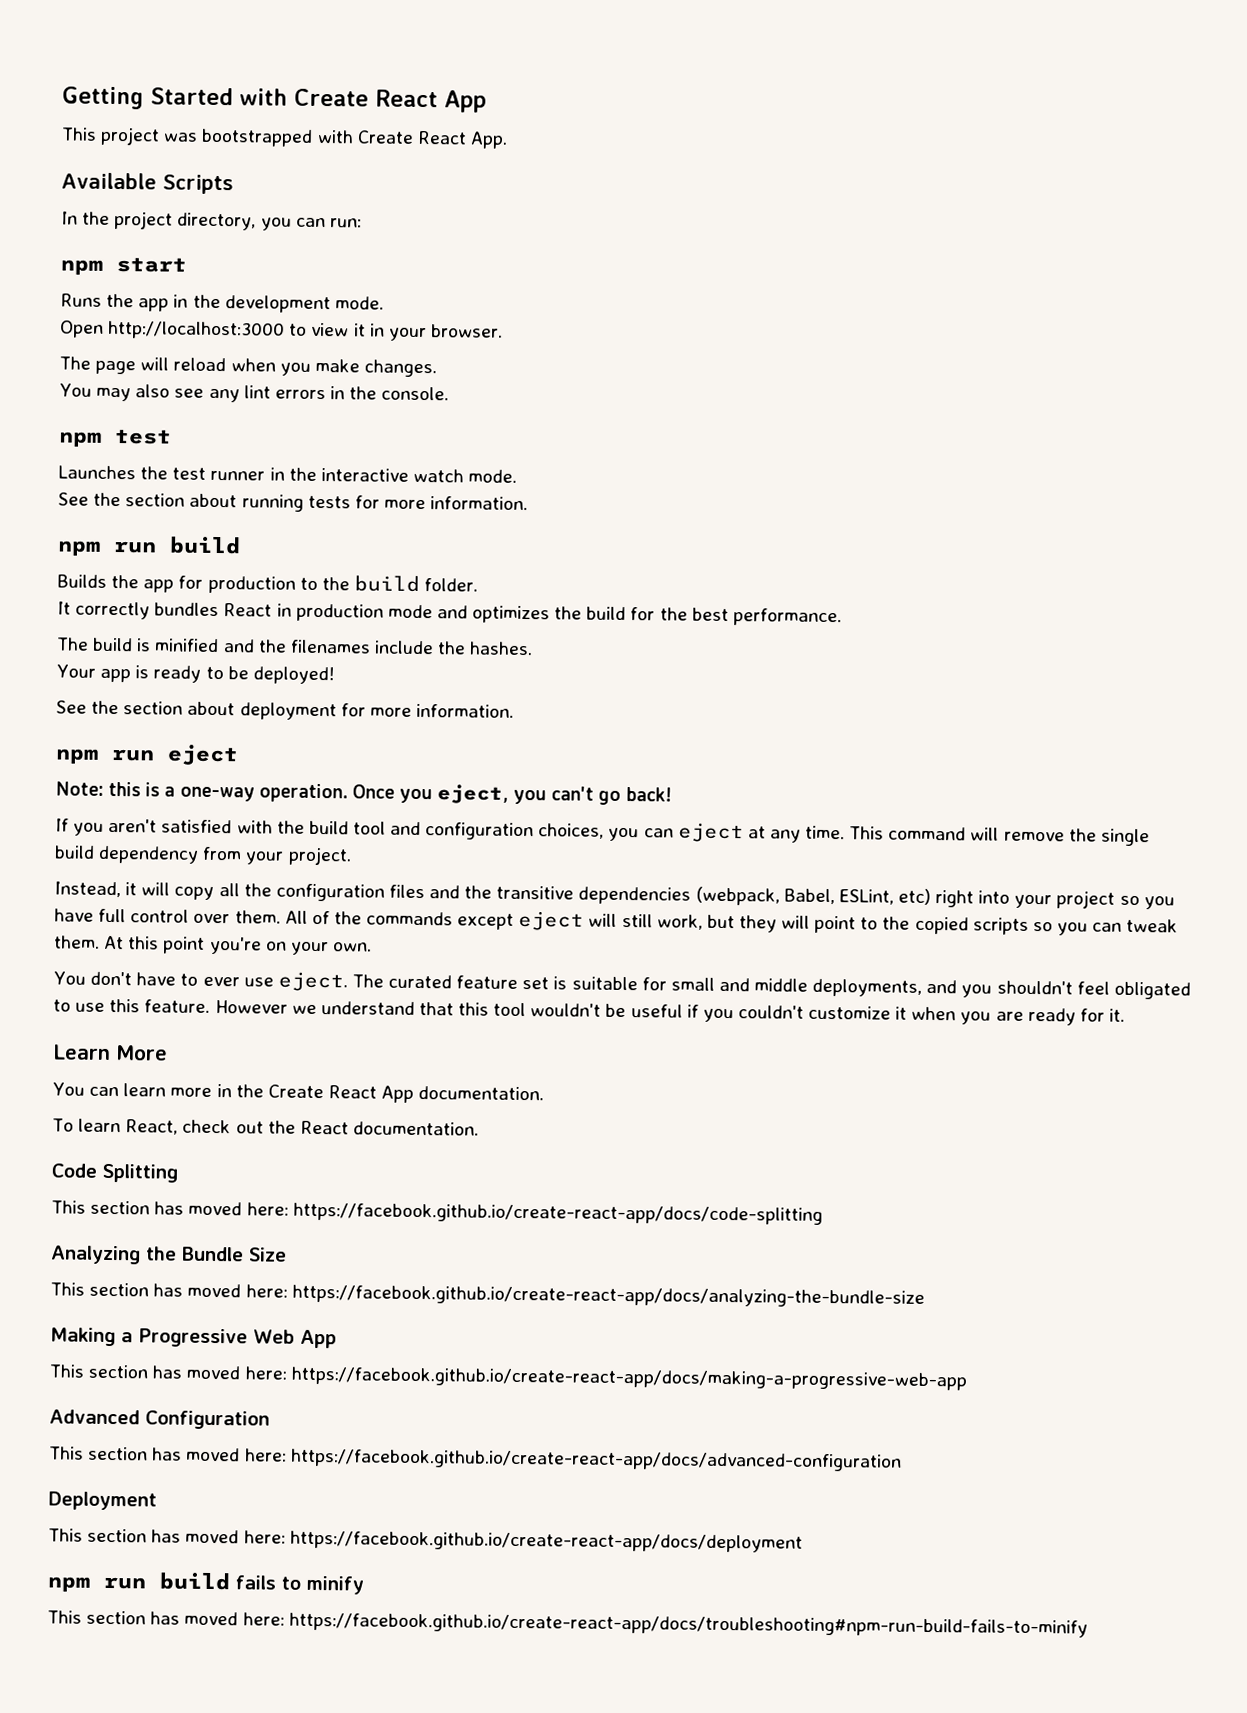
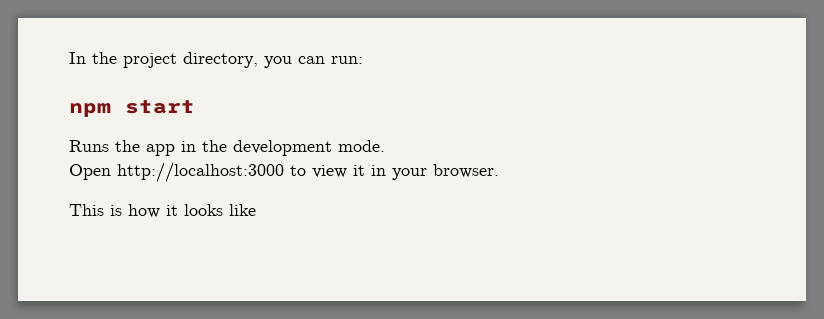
[62,86,487,113] [61,126,508,149] [61,172,234,195] Getting Started with Create React App // This project was bootstrapped with Create React App. // Available Scripts // -> (69, 58) none
[59,356,437,378] [59,383,450,403] [58,429,172,447] [58,465,518,483] [58,492,529,512] [57,536,241,556] [57,574,479,594] [57,601,842,627] [56,637,534,656] [56,664,335,685] [56,700,514,721] [55,744,239,766] [55,781,672,805] [55,818,1150,847] [54,845,352,866] [54,881,1175,910] [54,908,1179,936] [54,935,372,956] [53,971,1191,1000] [53,998,1125,1026] [52,1044,168,1061] [52,1082,545,1103] [52,1118,479,1136] [51,1163,178,1183] [51,1200,823,1225] [50,1245,287,1265] [50,1282,925,1308] [50,1327,337,1349] [49,1364,967,1391] [49,1409,270,1430] [49,1446,902,1472] [48,1491,157,1511] [48,1528,803,1553] [47,1572,364,1595] [47,1610,1088,1638] The page will reload when you make changes. // You may also see any lint errors in the console. // npm test // Launches the test runner in the interactive watch mode. // See the section about running tests for more information. // npm run build // Builds the app for production to the build folder. // It correctly bundles React in production mode and optimizes the build for the best performance. // The build is minified and the filenames include the hashes. // Your app is ready to be deployed! // See the section about deployment for more information. // npm run eject // Note: this is a one-way operation. Once you eject, you can't go back! // If you aren't satisfied with the build tool and configuration choices, you can eject at any time. This command will remove the single build dependency from your project. // Instead, it will copy all the configuration files and the transitive dependencies (webpack, Babel, ESLint, etc) right into your project so you have full control over them. All of the commands except eject will still work, but they will point to the copied scripts so you can tweak them. At this point you're on your own. // You don't have to ever use eject. The curated feature set is suitable for small and middle deployments, and you shouldn't feel obligated to use this feature. However we understand that this tool wouldn't be useful if you couldn't customize it when you are ready for it. // Learn More // You can learn more in the Create React App documentation. // To learn React, check out the React documentation. // Code Splitting // This section has moved here: https://facebook.github.io/create-react-app/docs/code-splitting // Analyzing the Bundle Size // This section has moved here: https://facebook.github.io/create-react-app/docs/analyzing-the-bundle-size // Making a Progressive Web App // This section has moved here: https://facebook.github.io/create-react-app/docs/making-a-progressive-web-app // Advanced Configuration // This section has moved here: https://facebook.github.io/create-react-app/docs/advanced-configuration // Deployment // This section has moved here: https://facebook.github.io/create-react-app/docs/deployment // npm run build fails to minify // This section has moved here: https://facebook.github.io/create-react-app/docs/troubleshooting#npm-run-build-fails-to-minify -> [69,204,256,218] This is how it looks like

